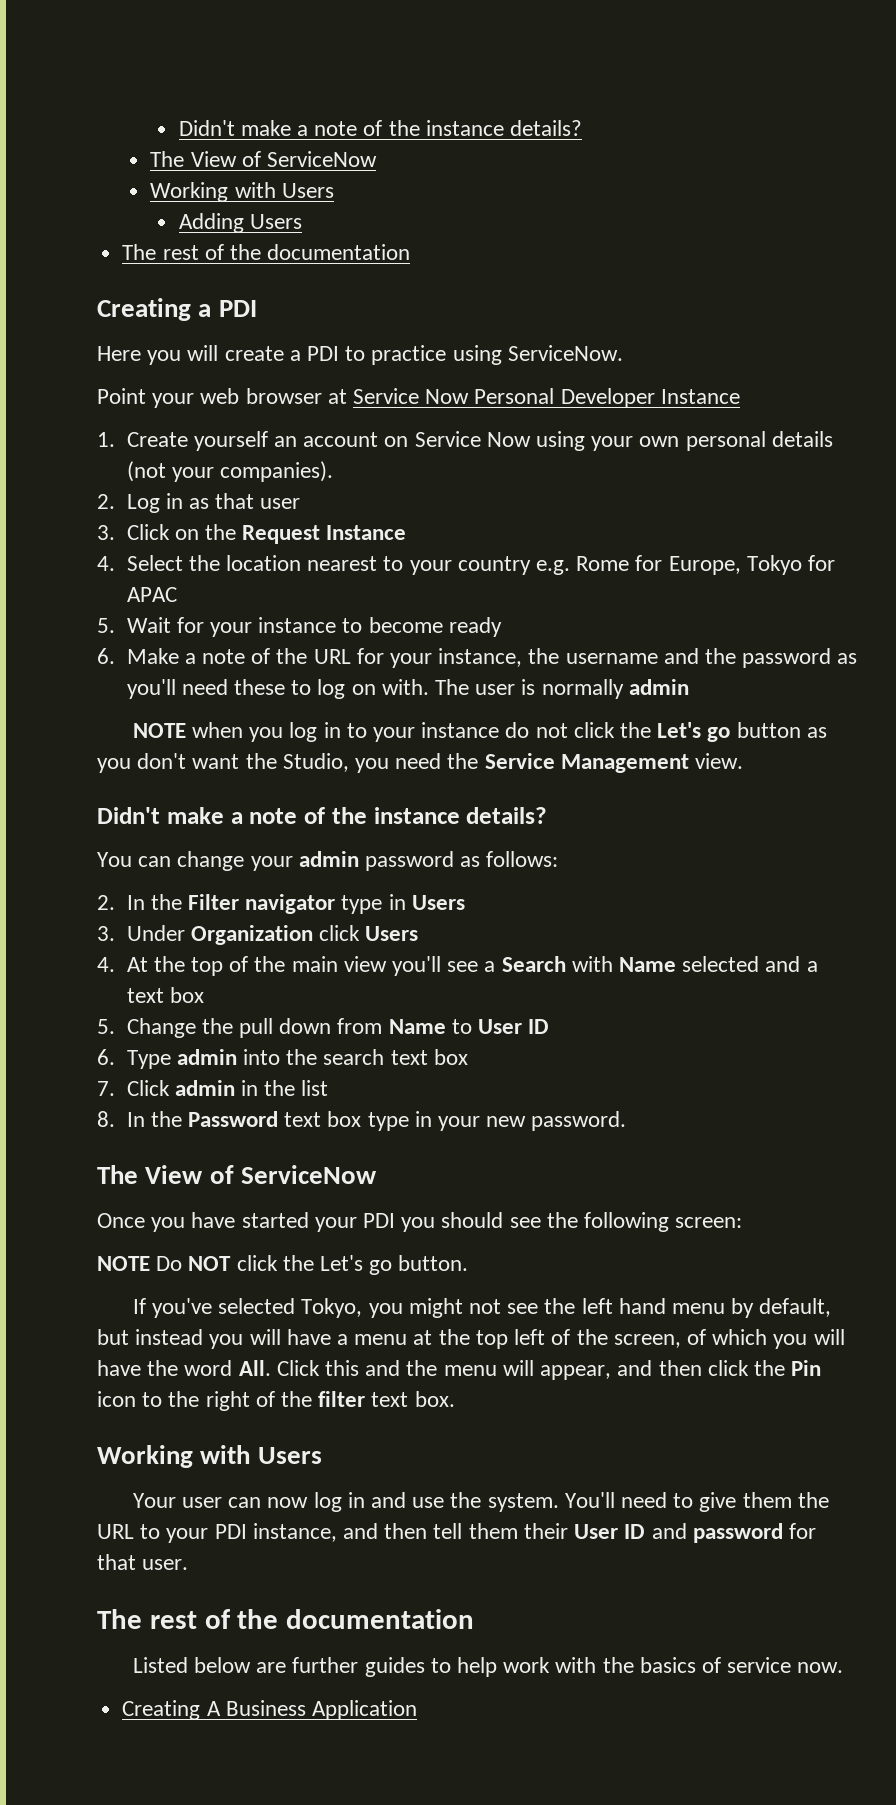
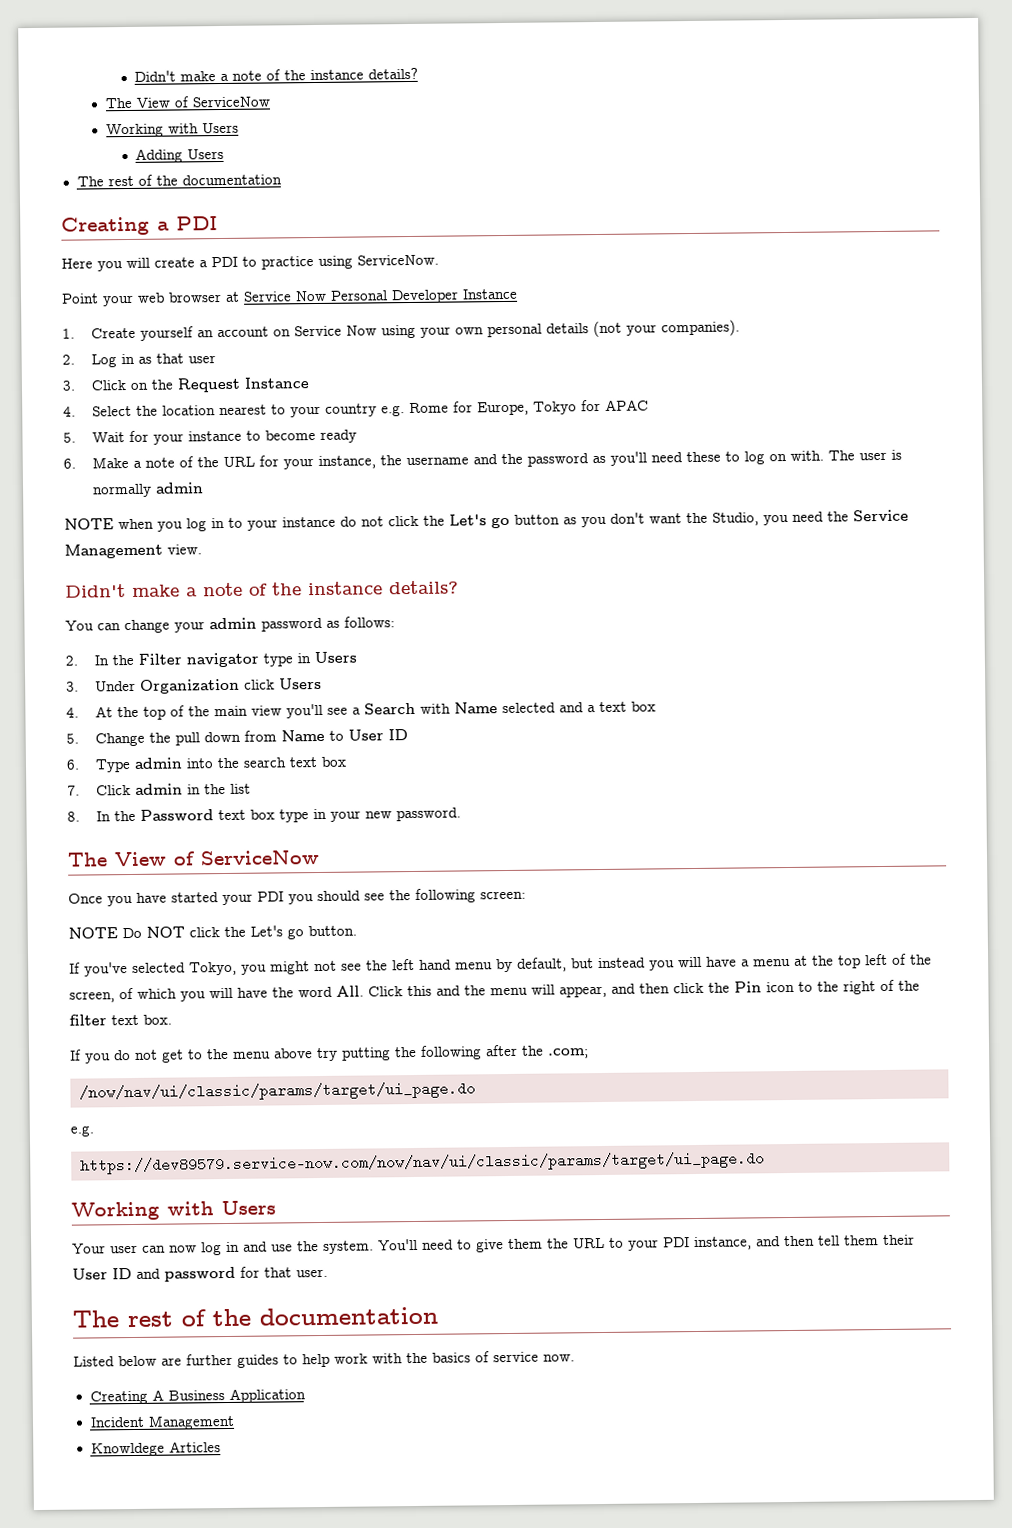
(455, 1399) none -> [70,1044,589,1064] [79,1081,476,1102] [70,1125,94,1137] [80,1151,765,1175] // If you do not get to the menu above try putting the following after the .com; // /now/nav/ui/classic/params/target/ui_page.do // e.g. // https://dev89579.service-now.com/now/nav/ui/classic/params/target/ui_page.do
(417, 1710) none -> [89,1414,235,1430] [90,1441,221,1457] // Incident Management // Knowldege Articles

